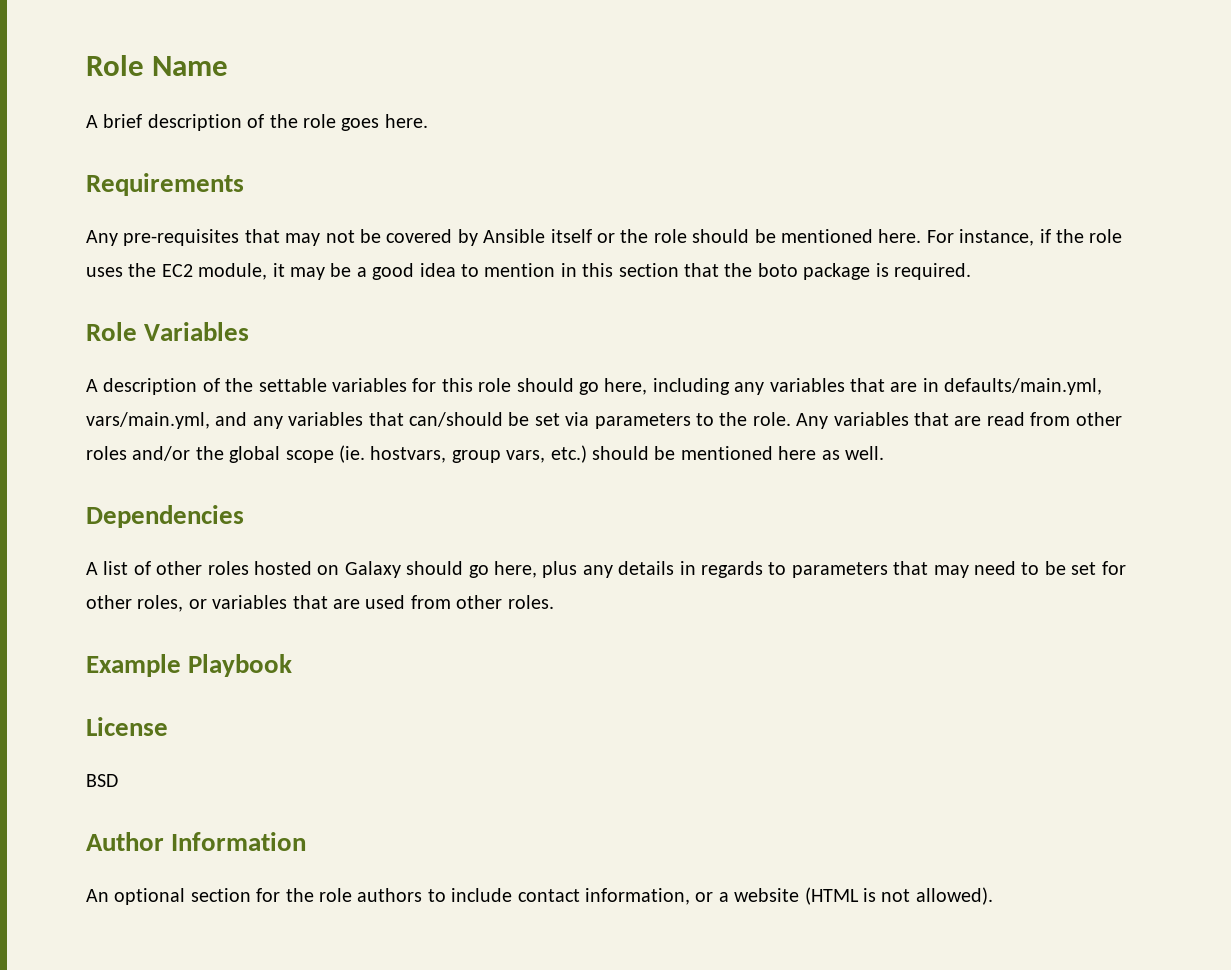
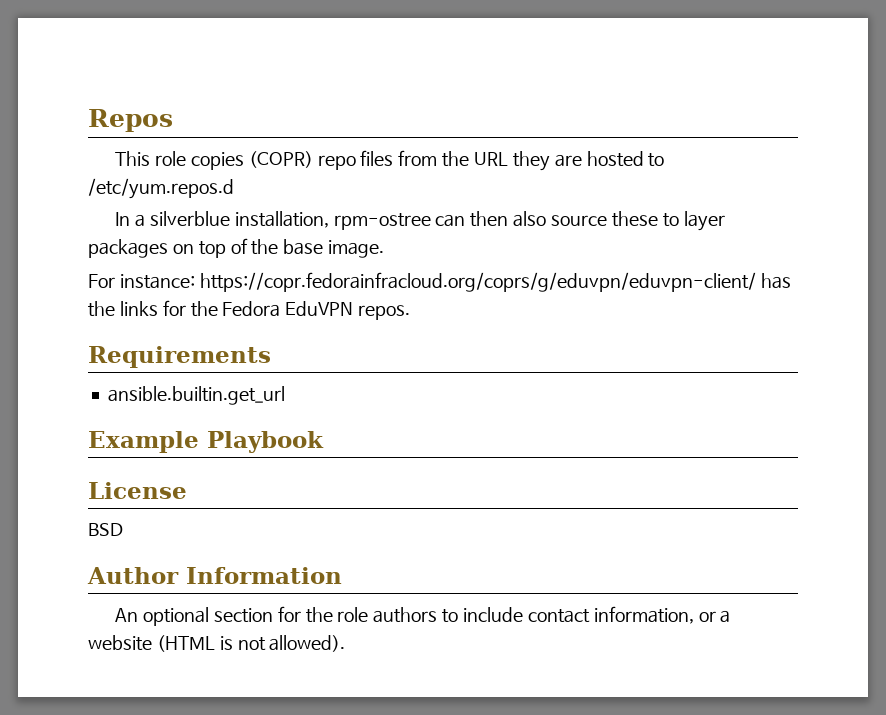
[86,55,229,76] [86,114,428,131] [86,173,244,196] [86,229,1123,246] [86,263,971,280] [86,322,250,341] [86,378,1103,395] [86,412,1122,429] [86,445,884,463] [86,505,244,528] [86,561,1126,578] [86,595,554,612] Role Name // A brief description of the role goes here. // Requirements // Any pre-requisites that may not be covered by Ansible itself or the role should be mentioned here. For instance, if the role uses the EC2 module, it may be a good idea to mention in this section that the boto package is required. // Role Variables // A description of the settable variables for this role should go here, including any variables that are in defaults/main.yml, vars/main.yml, and any variables that can/should be set via parameters to the role. Any variables that are read from other roles and/or the global scope (ie. hostvars, group vars, etc.) should be mentioned here as well. // Dependencies // A list of other roles hosted on Galaxy should go here, plus any details in regards to parameters that may need to be set for other roles, or variables that are used from other roles. -> [88,109,173,132] [115,150,665,171] [88,178,234,199] [115,211,725,231] [88,238,385,258] [88,272,791,292] [88,300,411,320] [88,346,271,368] [107,386,285,405] Repos // This role copies (COPR) repo files from the URL they are hosted to /etc/yum.repos.d // In a silverblue installation, rpm-ostree can then also source these to layer packages on top of the base image. // For instance: https://copr.fedorainfracloud.org/coprs/g/eduvpn/eduvpn-client/ has the links for the Fedora EduVPN repos. // Requirements // ansible.builtin.get_url

